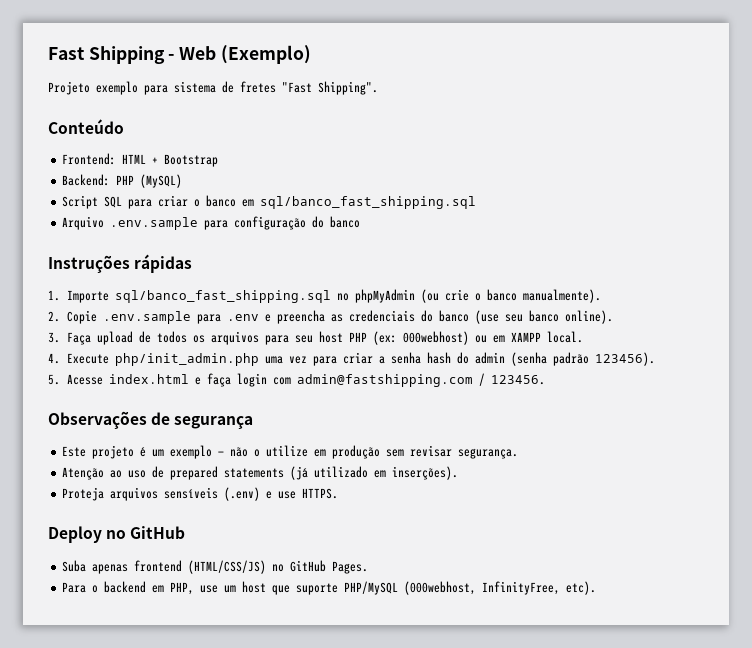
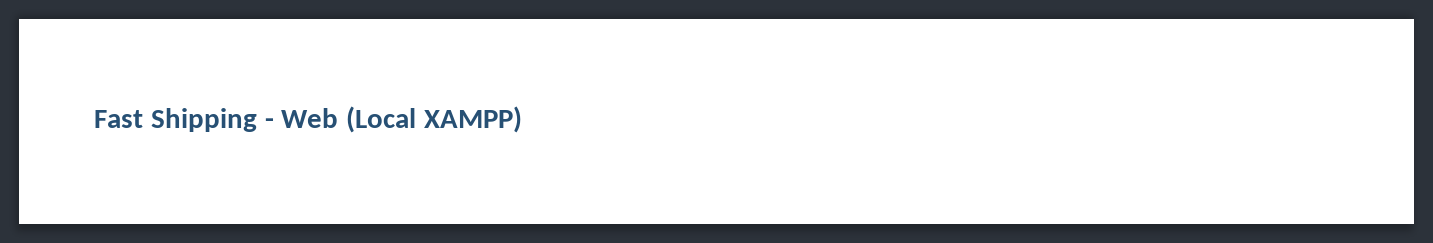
[220,45,311,64] [48,81,378,95] [48,119,124,134] [62,153,219,167] [62,174,183,188] [62,195,477,209] [62,216,361,230] [48,254,193,273] [48,289,601,303] [48,310,613,324] [48,331,583,345] [48,352,655,366] [48,373,545,387] [48,411,254,429] [62,445,519,459] [62,466,459,480] [62,487,339,501] [48,526,186,543] [62,560,369,574] [62,581,597,595] (Exemplo) // Projeto exemplo para sistema de fretes "Fast Shipping". // Conteúdo // Frontend: HTML + Bootstrap // Backend: PHP (MySQL) // Script SQL para criar o banco em sql/banco_fast_shipping.sql // Arquivo .env.sample para configuração do banco // Instruções rápidas // 1. Importe sql/banco_fast_shipping.sql no phpMyAdmin (ou crie o banco manualmente). // 2. Copie .env.sample para .env e preencha as credenciais do banco (use seu banco online). // 3. Faça upload de todos os arquivos para seu host PHP (ex: 000webhost) ou em XAMPP local. // 4. Execute php/init_admin.php uma vez para criar a senha hash do admin (senha padrão 123456). // 5. Acesse index.html e faça login com admin@fastshipping.com / 123456. // Observações de segurança // Este projeto é um exemplo — não o utilize em produção sem revisar segurança. // Atenção ao uso de prepared statements (já utilizado em inserções). // Proteja arquivos sensíveis (.env) e use HTTPS. // Deploy no GitHub // Suba apenas frontend (HTML/CSS/JS) no GitHub Pages. // Para o backend em PHP, use um host que suporte PHP/MySQL (000webhost, InfinityFree, etc). -> [346,106,523,133] (Local XAMPP)

